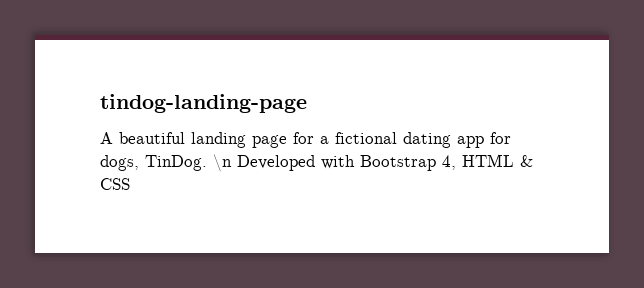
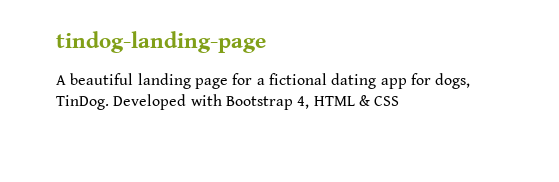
[213,154,232,172] \n -> (109, 102) none

